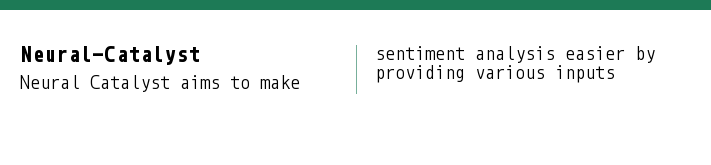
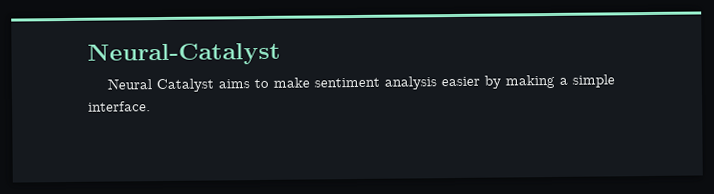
[375,65,615,83] providing various inputs -> [505,74,616,89] [88,101,151,112] making a simple interface.

